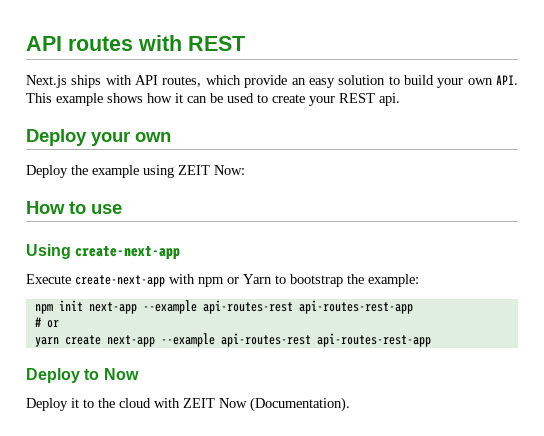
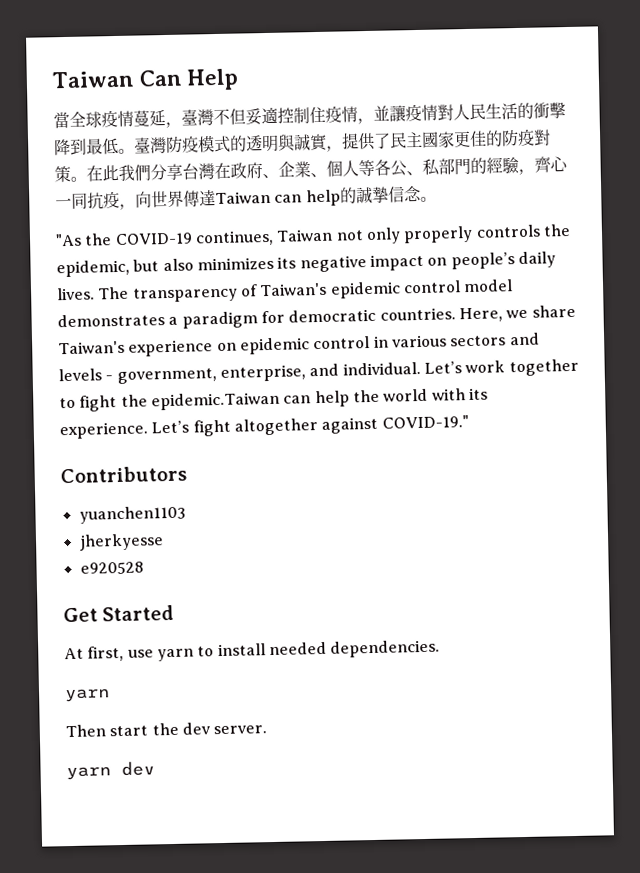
[26,35,245,51] [26,75,518,88] [26,93,400,106] [26,129,171,146] [26,165,245,178] [26,201,122,214] [26,244,181,260] [26,274,419,287] [34,300,413,314] [34,317,59,328] [34,333,431,347] [26,368,139,383] [26,397,350,412] API routes with REST // Next.js ships with API routes, which provide an easy solution to build your own API. This example shows how it can be used to create your REST api. // Deploy your own // Deploy the example using ZEIT Now: // How to use // Using create-next-app // Execute create-next-app with npm or Yarn to bootstrap the example: // npm init next-app --example api-routes-rest api-routes-rest-app // # or // yarn create next-app --example api-routes-rest api-routes-rest-app // Deploy to Now // Deploy it to the cloud with ZEIT Now (Documentation). -> [52,68,240,91] [53,102,566,129] [54,128,551,156] [54,156,568,183] [55,185,437,210] [55,223,571,247] [56,251,556,278] [56,279,514,303] [57,304,576,329] [58,332,540,357] [58,358,579,385] [59,387,488,412] [59,415,469,440] [60,465,187,484] [78,505,186,524] [78,533,164,551] [79,561,144,575] [63,604,175,623] [64,639,441,662] [64,688,110,703] [65,722,268,738] [66,761,155,781] Taiwan Can Help // 當全球疫情蔓延，臺灣不但妥適控制住疫情，並讓疫情對人民生活的衝擊降到最低。臺灣防疫模式的透明與誠實，提供了民主國家更佳的防疫對策。在此我們分享台灣在政府、企業、個人等各公、私部門的經驗，齊心一同抗疫，向世界傳達Taiwan can help的誠摯信念。 // "As the COVID-19 continues, Taiwan not only properly controls the epidemic, but also minimizes its negative impact on people’s daily lives. The transparency of Taiwan's epidemic control model demonstrates a paradigm for democratic countries. Here, we share Taiwan's experience on epidemic control in various sectors and levels - government, enterprise, and individual. Let’s work together to fight the epidemic.Taiwan can help the world with its experience. Let’s fight altogether against COVID-19." // Contributors // yuanchen1103 // jherkyesse // e920528 // Get Started // At first, use yarn to install needed dependencies. // yarn // Then start the dev server. // yarn dev

